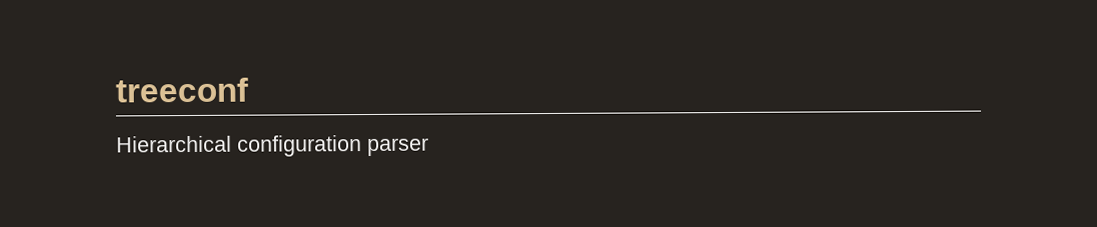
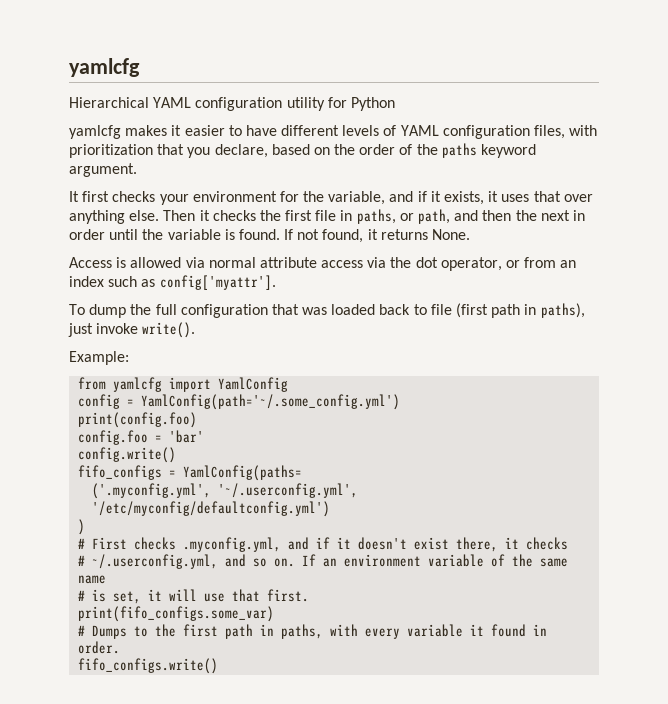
[115,77,249,103] treeconf -> [69,58,140,77] yamlcfg
[237,135,429,157] configuration parser -> [153,97,395,111] [69,125,598,139] [69,143,537,158] [69,163,137,177] [69,191,593,205] [69,209,585,224] [69,229,471,243] [69,257,577,271] [69,275,276,290] [69,303,585,318] [68,322,196,338] [69,351,129,365] [78,377,289,392] [78,394,401,410] [78,412,198,428] [78,430,205,445] [78,447,177,463] [78,465,303,481] [92,483,359,499] [92,501,331,517] [78,519,86,535] [78,537,569,552] [78,554,569,569] [78,575,107,584] [78,589,310,604] [78,606,275,622] [78,624,548,639] [78,641,121,654] [78,658,219,674] YAML configuration utility for Python // yamlcfg makes it easier to have different levels of YAML configuration files, with prioritization that you declare, based on the order of the paths keyword argument. // It first checks your environment for the variable, and if it exists, it uses that over anything else. Then it checks the first file in paths, or path, and then the next in order until the variable is found. If not found, it returns None. // Access is allowed via normal attribute access via the dot operator, or from an index such as config['myattr']. // To dump the full configuration that was loaded back to file (first path in paths), just invoke write(). // Example: // from yamlcfg import YamlConfig // config = YamlConfig(path='~/.some_config.yml') // print(config.foo) // config.foo = 'bar' // config.write() // fifo_configs = YamlConfig(paths= // ('.myconfig.yml', '~/.userconfig.yml', '/etc/myconfig/defaultconfig.yml') // ) // # First checks .myconfig.yml, and if it doesn't exist there, it checks // # ~/.userconfig.yml, and so on. If an environment variable of the same name // # is set, it will use that first. // print(fifo_configs.some_var) // # Dumps to the first path in paths, with every variable it found in order. // fifo_configs.write()

